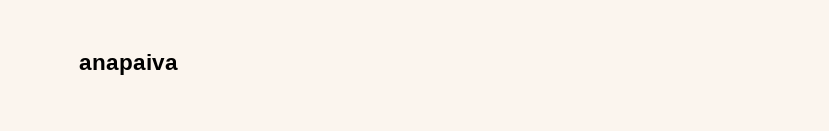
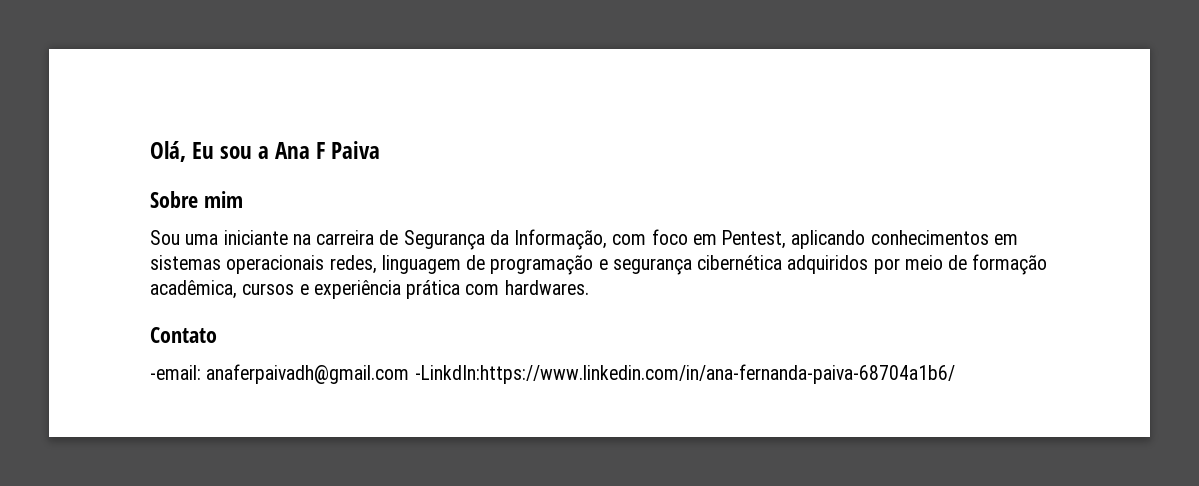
[79,54,178,75] anapaiva -> [150,141,381,162] [150,191,243,208] [150,229,1018,250] [150,254,1048,275] [150,280,589,299] [150,327,217,343] [150,364,955,384] Olá, Eu sou a Ana F Paiva // Sobre mim // Sou uma iniciante na carreira de Segurança da Informação, com foco em Pentest, aplicando conhecimentos em sistemas operacionais redes, linguagem de programação e segurança cibernética adquiridos por meio de formação acadêmica, cursos e experiência prática com hardwares. // Contato // -email: anaferpaivadh@gmail.com -LinkdIn:https://www.linkedin.com/in/ana-fernanda-paiva-68704a1b6/

